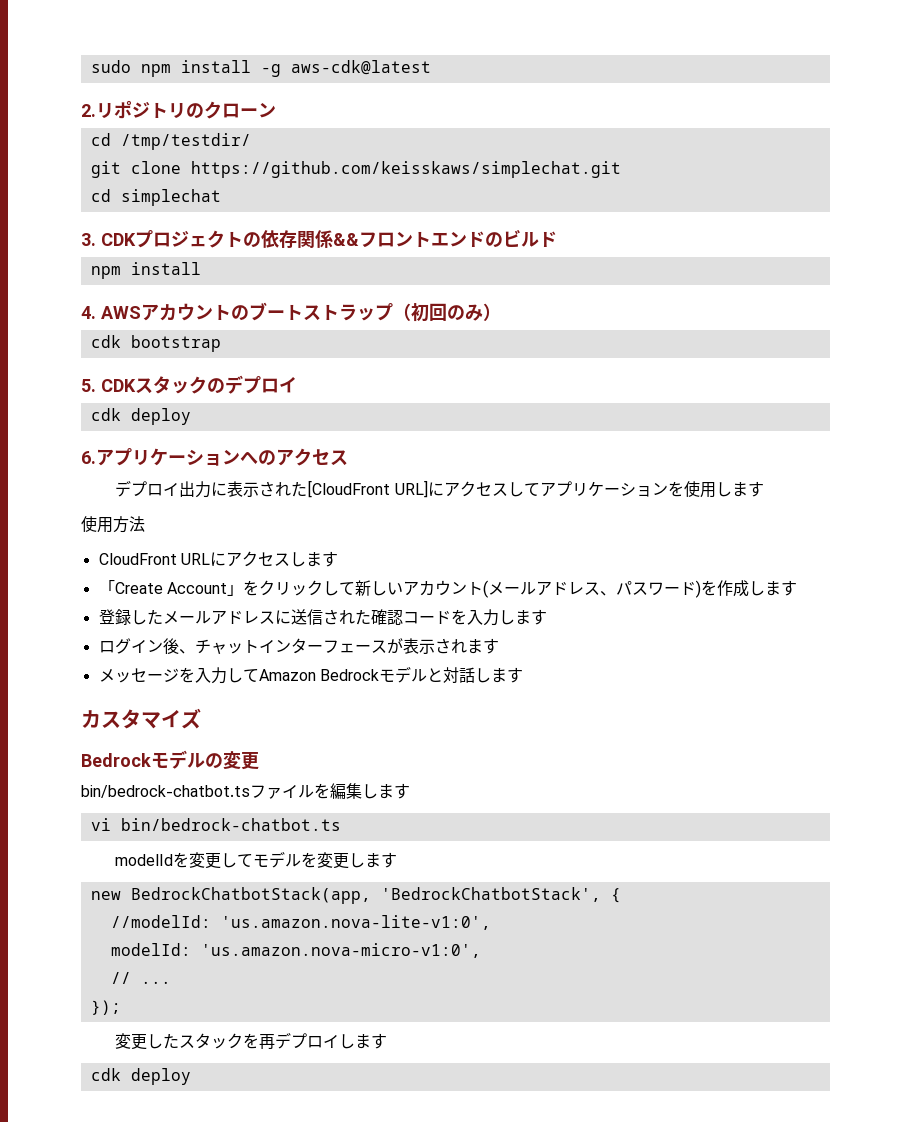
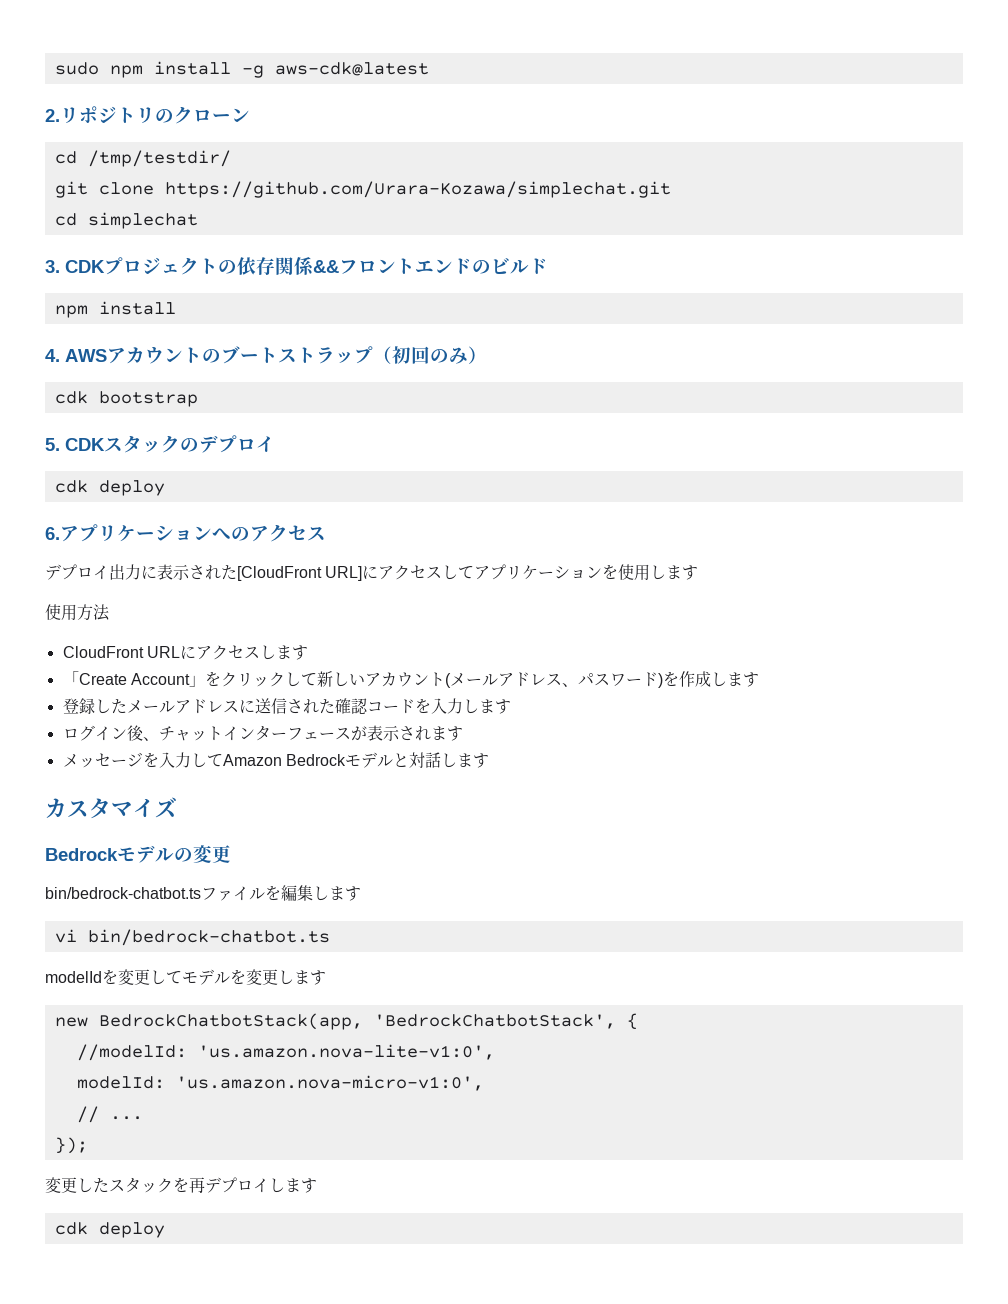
[190,161,621,178] https://github.com/keisskaws/simplechat.git -> [164,181,671,198] https://github.com/Urara-Kozawa/simplechat.git

